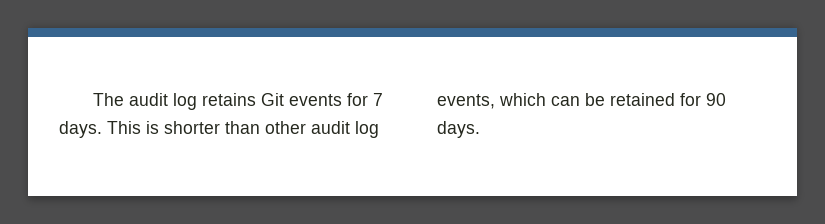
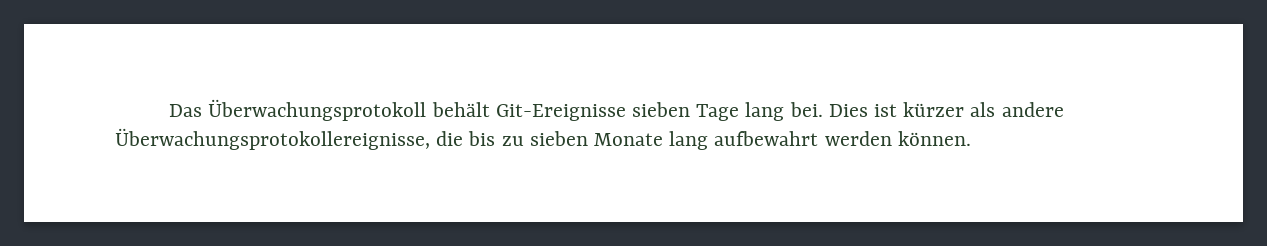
[93,93,384,110] [59,121,379,138] [437,93,726,109] [437,121,480,138] The audit log retains Git events for 7 days. This is shorter than other audit log events, which can be retained for 90 days. -> [169,99,1064,121] [115,128,971,150] Das Überwachungsprotokoll behält Git-Ereignisse sieben Tage lang bei. Dies ist kürzer als andere Überwachungsprotokollereignisse, die bis zu sieben Monate lang aufbewahrt werden können.

